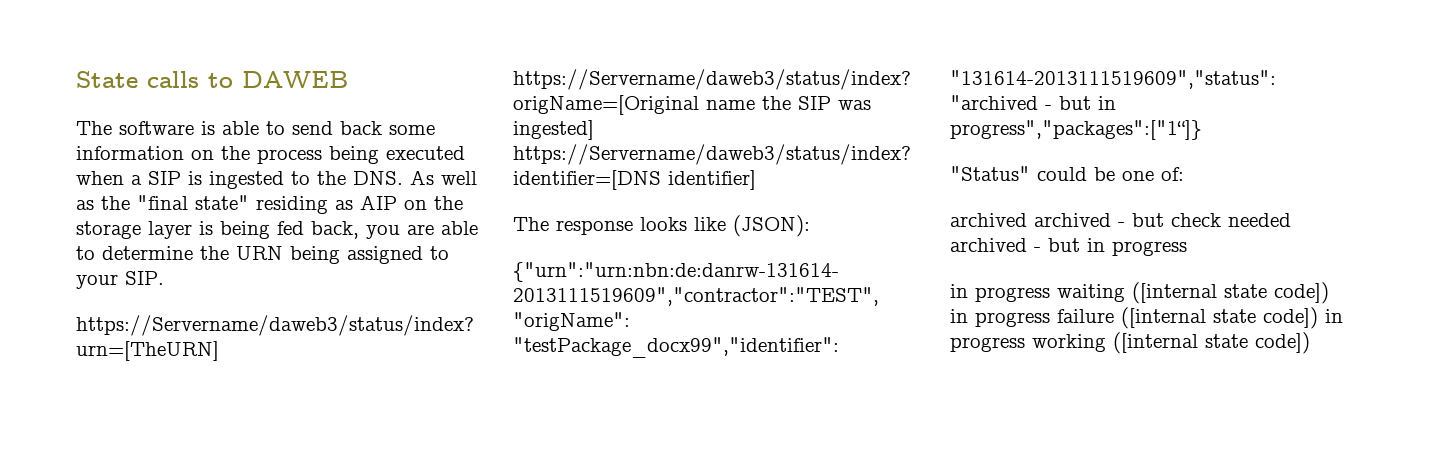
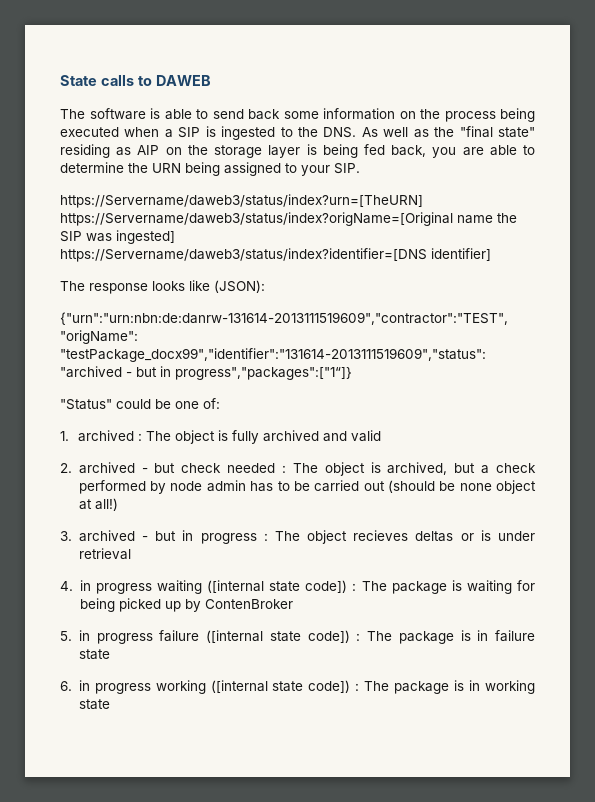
[950,213,1027,227] archived -> [60,430,382,444] [60,463,72,473] 1. archived : The object is fully archived and valid // 2.
(1291, 220) none -> [282,462,537,476] [78,480,536,494] [78,498,118,511] [60,531,72,541] : The object is archived, but a check performed by node admin has to be carried out (should be none object at all!) // 3.
(1187, 248) // -> [263,530,535,544] [78,548,131,560] [60,581,73,591] : The object recieves deltas or is under retrieval // 4.
(1329, 293) none -> [352,580,536,594] [79,598,293,612] [60,631,72,641] : The package is waiting for being picked up by ContenBroker // 5.
(1318, 318) none -> [356,630,535,644] [78,649,110,660] [60,681,72,691] : The package is in failure state // 6.
(1310, 343) none -> [355,680,535,694] [78,699,110,710] : The package is in working state

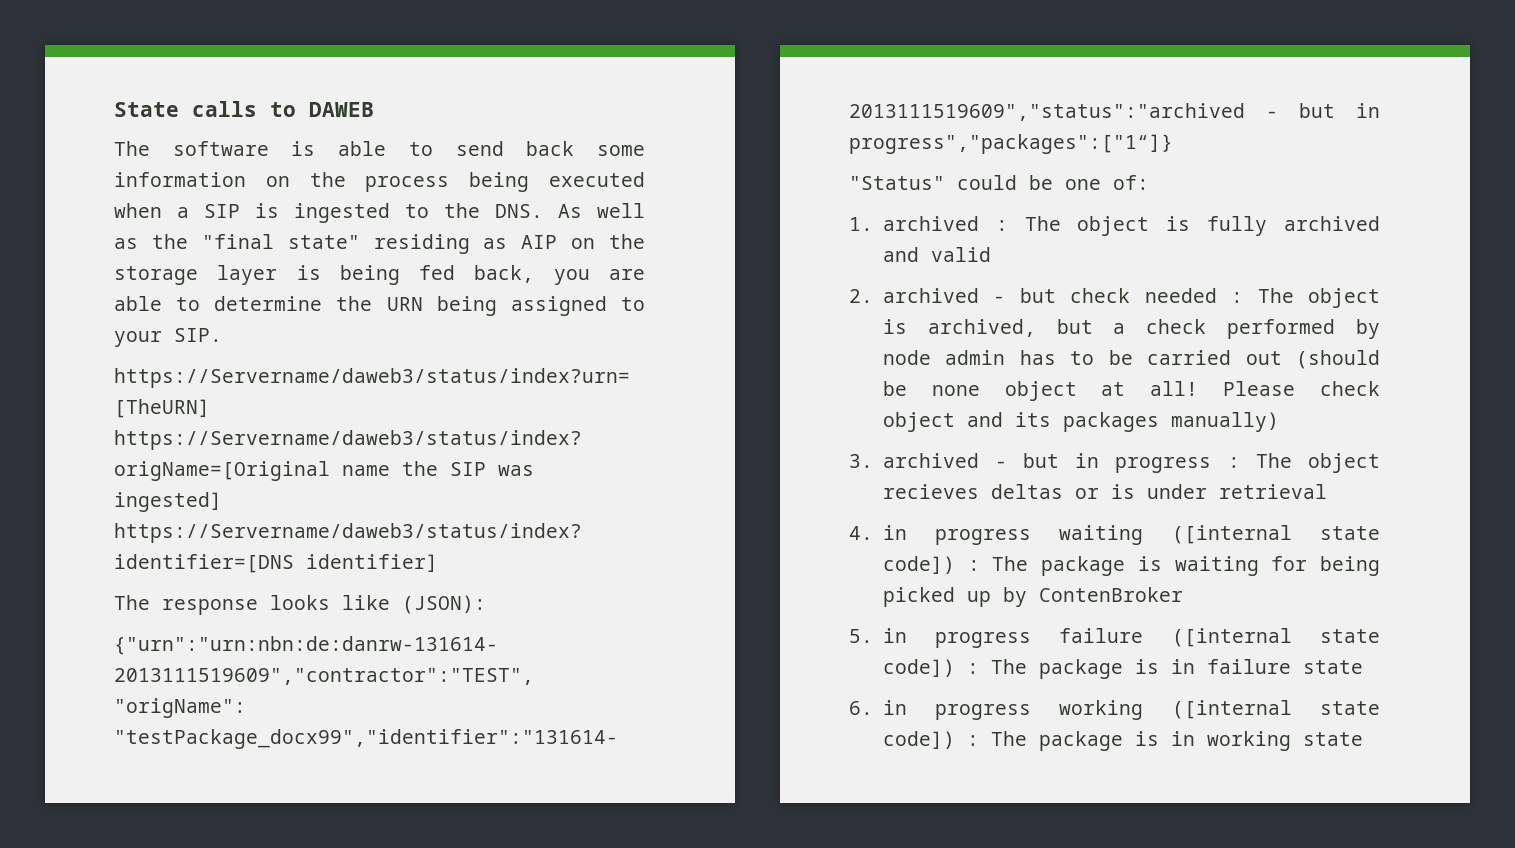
[94,498,118,511] all!) -> [1150,381,1380,396] [882,412,1279,432] all! Please check object and its packages manually)

